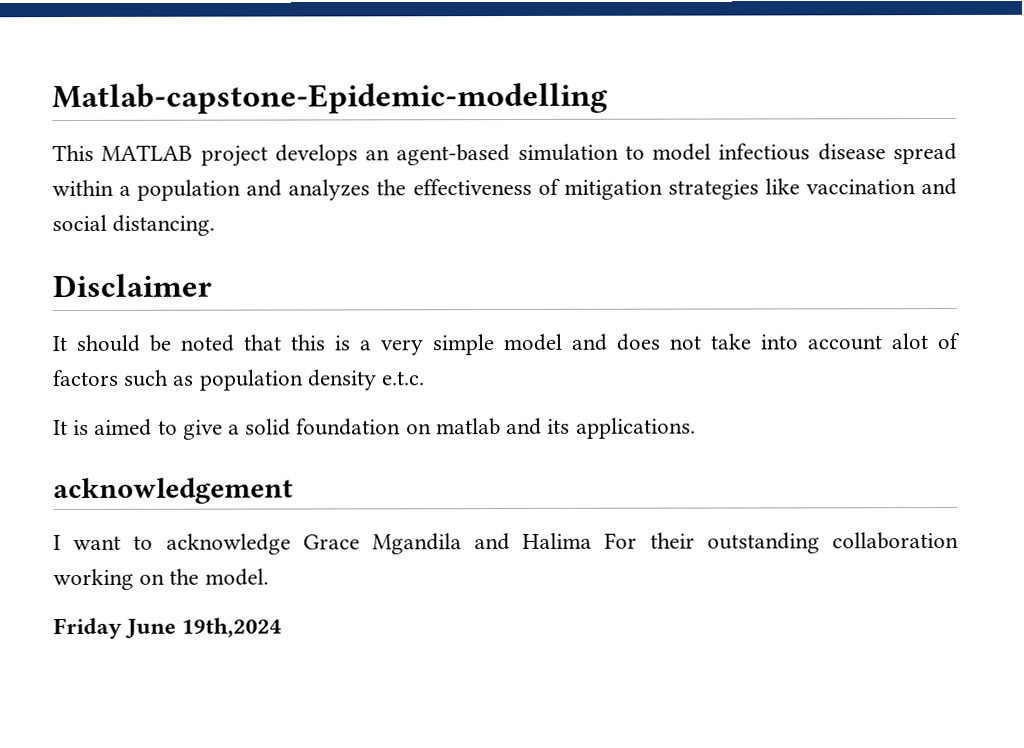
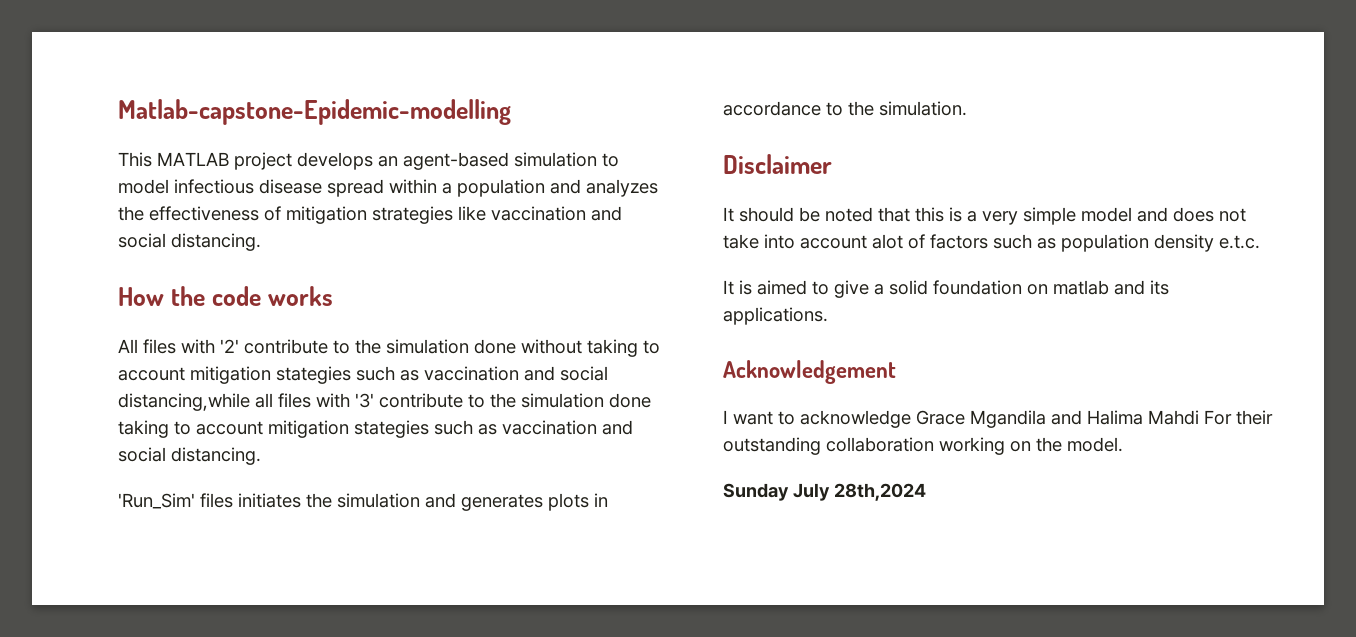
(216, 225) none -> [118,286,333,306] [118,339,660,357] [118,366,608,384] [118,393,651,411] [118,420,633,438] [118,447,261,465] [118,493,608,511] [723,101,967,116] // How the code works // All files with '2' contribute to the simulation done without taking to account mitigation stategies such as vaccination and social distancing,while all files with '3' contribute to the simulation done taking to account mitigation stategies such as vaccination and social distancing. // 'Run_Sim' files initiates the simulation and generates plots in accordance to the simulation.
[53,477,293,505] acknowledgement -> [723,360,896,384] Acknowledgement
(593, 540) none -> [1148,410,1199,425] Mahdi
[53,617,283,640] Friday June 19th,2024 -> [723,483,926,501] Sunday July 28th,2024

